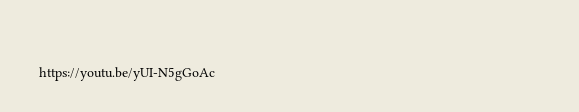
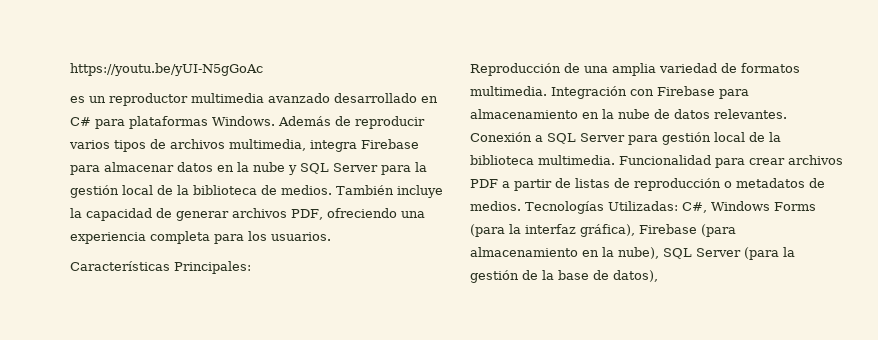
(215, 74) none -> [70,93,438,106] [70,116,425,129] [69,139,419,152] [70,162,427,175] [70,185,443,198] [70,208,425,221] [70,231,331,244] [70,261,251,274] [470,63,800,76] [470,86,749,99] [470,109,787,119] [470,132,781,145] [470,155,843,168] [470,178,825,191] [470,201,816,214] [470,224,736,237] [470,247,795,260] [470,270,658,283] // es un reproductor multimedia avanzado desarrollado en C# para plataformas Windows. Además de reproducir varios tipos de archivos multimedia, integra Firebase para almacenar datos en la nube y SQL Server para la gestión local de la biblioteca de medios. También incluye la capacidad de generar archivos PDF, ofreciendo una experiencia completa para los usuarios. // Características Principales: // Reproducción de una amplia variedad de formatos multimedia. Integración con Firebase para almacenamiento en la nube de datos relevantes. Conexión a SQL Server para gestión local de la biblioteca multimedia. Funcionalidad para crear archivos PDF a partir de listas de reproducción o metadatos de medios. Tecnologías Utilizadas: C#, Windows Forms (para la interfaz gráfica), Firebase (para almacenamiento en la nube), SQL Server (para la gestión de la base de datos),

